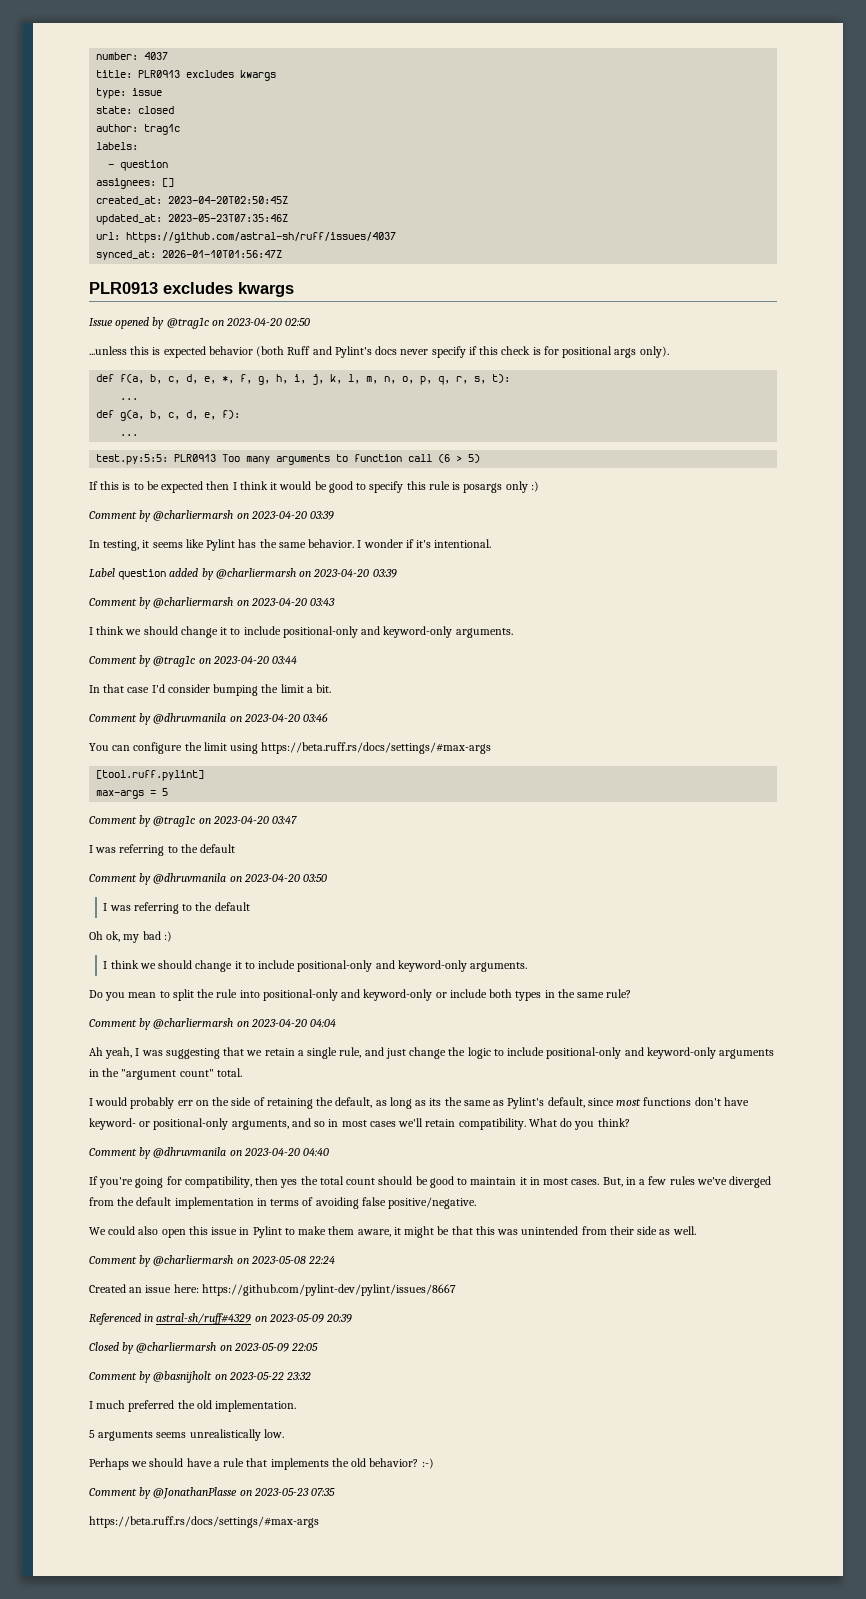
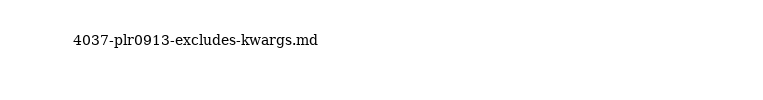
[96,52,169,60] [96,70,277,81] [96,88,163,99] [96,106,175,114] [96,124,181,135] [96,142,139,150] [108,160,169,171] [96,178,175,189] [96,196,289,205] [96,214,289,225] [96,232,397,243] [96,250,283,260] [89,282,294,297] [89,317,311,329] [89,346,669,358] [96,374,511,385] [120,398,139,400] [96,410,241,421] [120,434,139,436] [96,454,481,465] [89,481,539,493] [89,510,335,522] [89,539,492,551] [89,568,397,580] [89,597,336,609] [89,626,513,638] [89,655,298,667] [89,684,332,696] [89,713,329,725] [89,742,492,754] [96,770,205,781] [96,788,169,799] [89,815,298,827] [89,844,236,856] [89,873,328,885] [103,902,250,914] [89,931,172,943] [103,960,528,972] [89,989,632,1001] [89,1018,337,1030] [89,1047,775,1059] [89,1068,242,1080] [89,1097,749,1109] [89,1118,630,1130] [89,1147,330,1159] [89,1176,772,1188] [89,1197,477,1209] [89,1226,696,1238] [89,1255,336,1267] [89,1284,456,1296] [89,1313,353,1325] [89,1342,319,1354] [89,1371,312,1383] [89,1400,297,1412] [89,1429,284,1441] [89,1458,434,1470] [89,1487,336,1499] [89,1516,319,1528] number: 4037 // title: PLR0913 excludes kwargs // type: issue // state: closed // author: trag1c // labels: // - question // assignees: [] // created_at: 2023-04-20T02:50:45Z // updated_at: 2023-05-23T07:35:46Z // url: https://github.com/astral-sh/ruff/issues/4037 // synced_at: 2026-01-10T01:56:47Z // PLR0913 excludes kwargs // Issue opened by @trag1c on 2023-04-20 02:50 // ...unless this is expected behavior (both Ruff and Pylint's docs never specify if this check is for positional args only). // def f(a, b, c, d, e, *, f, g, h, i, j, k, l, m, n, o, p, q, r, s, t): // ... // def g(a, b, c, d, e, f): // ... // test.py:5:5: PLR0913 Too many arguments to function call (6 > 5) // If this is to be expected then I think it would be good to specify this rule is posargs only :) // Comment by @charliermarsh on 2023-04-20 03:39 // In testing, it seems like Pylint has the same behavior. I wonder if it's intentional. // Label question added by @charliermarsh on 2023-04-20 03:39 // Comment by @charliermarsh on 2023-04-20 03:43 // I think we should change it to include positional-only and keyword-only arguments. // Comment by @trag1c on 2023-04-20 03:44 // In that case I'd consider bumping the limit a bit. // Comment by @dhruvmanila on 2023-04-20 03:46 // You can configure the limit using https://beta.ruff.rs/docs/settings/#max-args // [tool.ruff.pylint] // max-args = 5 // Comment by @trag1c on 2023-04-20 03:47 // I was referring to the default // Comment by @dhruvmanila on 2023-04-20 03:50 // I was referring to the default // Oh ok, my bad :) // I think we should change it to include positional-only and keyword-only arguments. // Do you mean to split the rule into positional-only and keyword-only or include both types in the same rule? // Comment by @charliermarsh on 2023-04-20 04:04 // Ah yeah, I was suggesting that we retain a single rule, and just change the logic to include positional-only and keyword-only arguments in the "argument count" total. // I would probably err on the side of retaining the default, as long as its the same as Pylint's default, since most functions don't have keyword- or positional-only arguments, and so in most cases we'll retain compatibility. What do you think? // Comment by @dhruvmanila on 2023-04-20 04:40 // If you're going for compatibility, then yes the total count should be good to maintain it in most cases. But, in a few rules we've diverged from the default implementation in terms of avoiding false positive/negative. // We could also open this issue in Pylint to make them aware, it might be that this was unintended from their side as well. // Comment by @charliermarsh on 2023-05-08 22:24 // Created an issue here: https://github.com/pylint-dev/pylint/issues/8667 // Referenced in astral-sh/ruff#4329 on 2023-05-09 20:39 // Closed by @charliermarsh on 2023-05-09 22:05 // Comment by @basnijholt on 2023-05-22 23:32 // I much preferred the old implementation. // 5 arguments seems unrealistically low. // Perhaps we should have a rule that implements the old behavior? :-) // Comment by @JonathanPlasse on 2023-05-23 07:35 // https://beta.ruff.rs/docs/settings/#max-args -> [73,34,318,48] 4037-plr0913-excludes-kwargs.md

